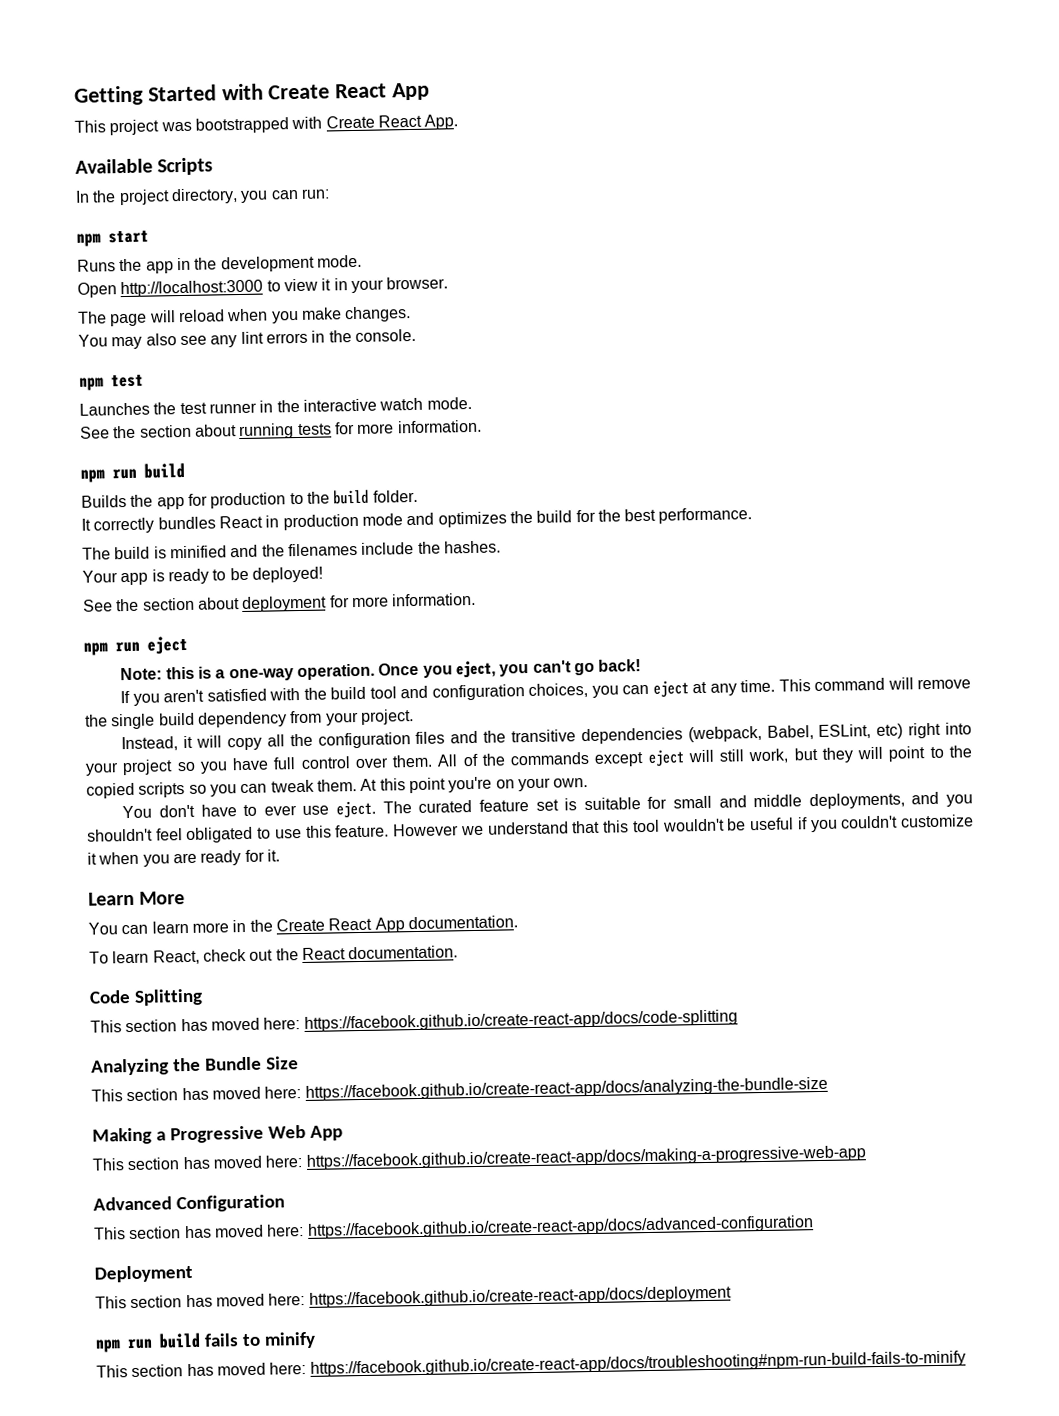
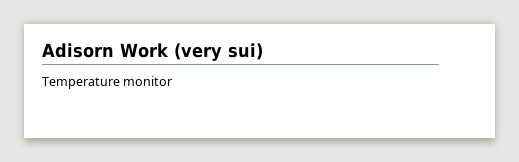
[74,82,431,106] [74,114,459,136] [75,157,214,176] [75,188,330,206] [76,230,149,247] [77,254,362,274] [77,276,449,298] [78,306,412,327] [78,328,416,350] [79,374,144,391] [79,396,472,416] [80,419,482,440] [80,462,185,483] [81,489,418,510] [81,507,753,534] [82,540,501,560] [82,566,323,586] [83,592,477,612] [83,635,189,656] [120,659,642,682] [120,677,971,706] [85,709,414,730] [121,722,973,752] [85,745,972,776] [86,776,589,799] [122,791,974,819] [87,814,974,844] [87,849,280,867] [88,891,186,906] [88,915,518,935] [89,945,459,965] [89,988,203,1006] [90,1009,738,1033] [91,1056,299,1076] [91,1076,828,1102] [92,1124,343,1145] [92,1145,866,1171] [93,1194,285,1213] [94,1215,814,1240] [94,1264,193,1283] [95,1285,732,1309] [95,1331,316,1353] [96,1350,966,1378] Getting Started with Create React App // This project was bootstrapped with Create React App. // Available Scripts // In the project directory, you can run: // npm start // Runs the app in the development mode. // Open http://localhost:3000 to view it in your browser. // The page will reload when you make changes. // You may also see any lint errors in the console. // npm test // Launches the test runner in the interactive watch mode. // See the section about running tests for more information. // npm run build // Builds the app for production to the build folder. // It correctly bundles React in production mode and optimizes the build for the best performance. // The build is minified and the filenames include the hashes. // Your app is ready to be deployed! // See the section about deployment for more information. // npm run eject // Note: this is a one-way operation. Once you eject, you can't go back! // If you aren't satisfied with the build tool and configuration choices, you can eject at any time. This command will remove the single build dependency from your project. // Instead, it will copy all the configuration files and the transitive dependencies (webpack, Babel, ESLint, etc) right into your project so you have full control over them. All of the commands except eject will still work, but they will point to the copied scripts so you can tweak them. At this point you're on your own. // You don't have to ever use eject. The curated feature set is suitable for small and middle deployments, and you shouldn't feel obligated to use this feature. However we understand that this tool wouldn't be useful if you couldn't customize it when you are ready for it. // Learn More // You can learn more in the Create React App documentation. // To learn React, check out the React documentation. // Code Splitting // This section has moved here: https://facebook.github.io/create-react-app/docs/code-splitting // Analyzing the Bundle Size // This section has moved here: https://facebook.github.io/create-react-app/docs/analyzing-the-bundle-size // Making a Progressive Web App // This section has moved here: https://facebook.github.io/create-react-app/docs/making-a-progressive-web-app // Advanced Configuration // This section has moved here: https://facebook.github.io/create-react-app/docs/advanced-configuration // Deployment // This section has moved here: https://facebook.github.io/create-react-app/docs/deployment // npm run build fails to minify // This section has moved here: https://facebook.github.io/create-react-app/docs/troubleshooting#npm-run-build-fails-to-minify -> [42,43,263,61] [42,76,173,89] Adisorn Work (very sui) // Temperature monitor

